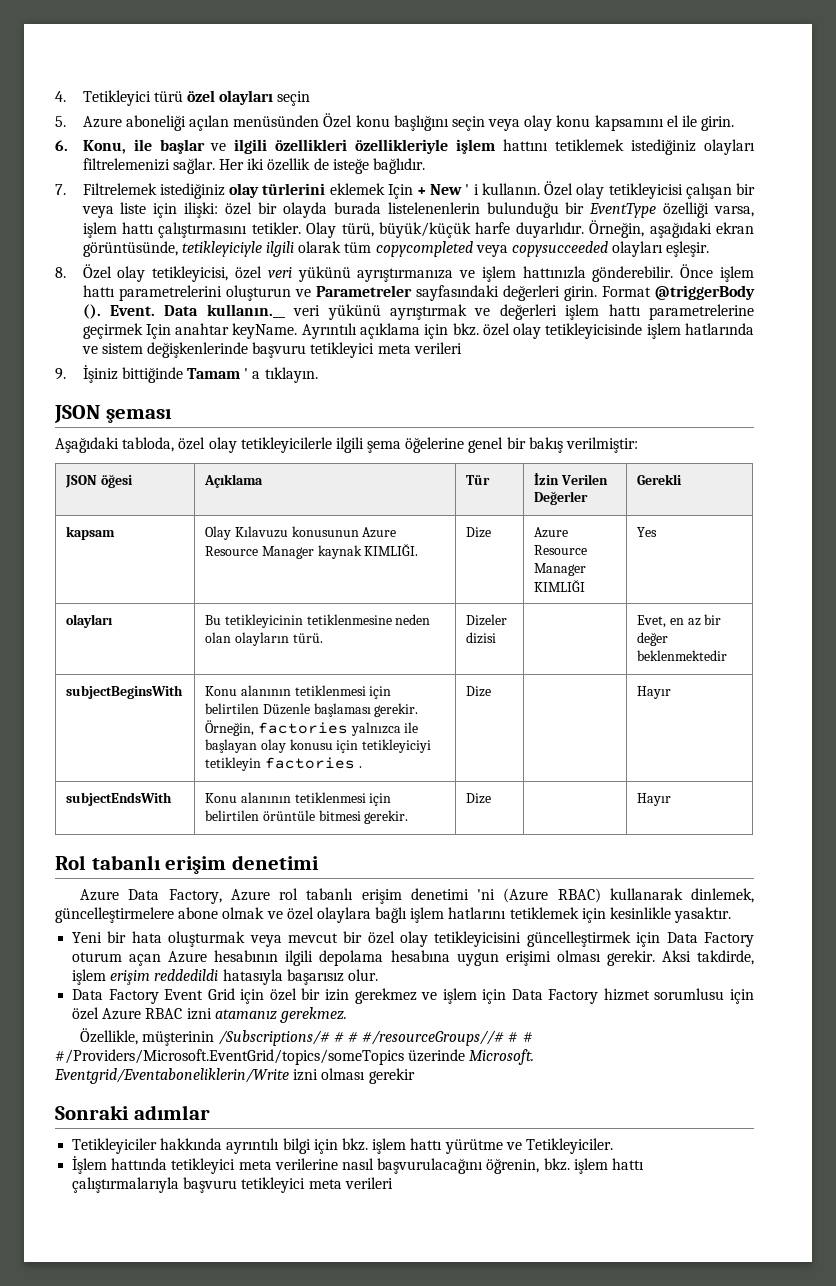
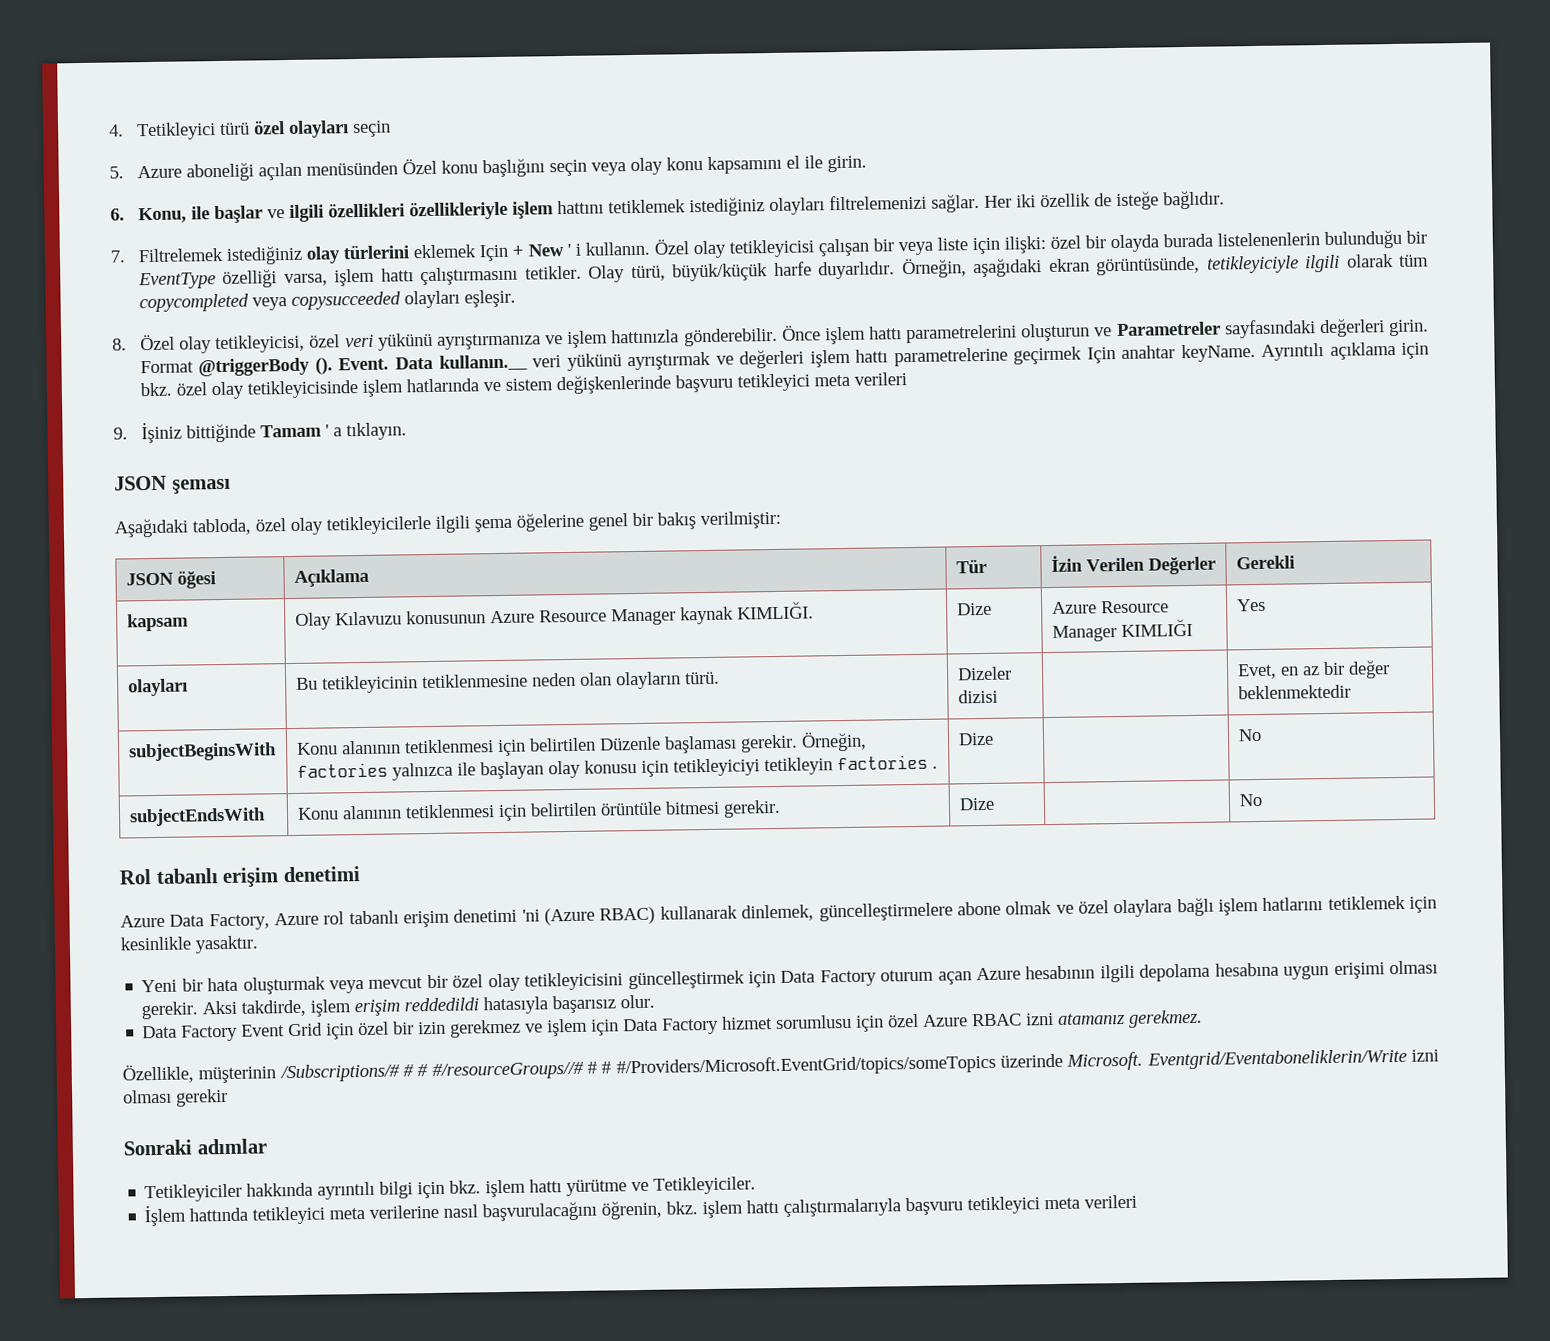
[637,686,672,699] Hayır -> [1237,728,1262,742] No
[637,793,672,806] Hayır -> [1238,793,1263,807] No

